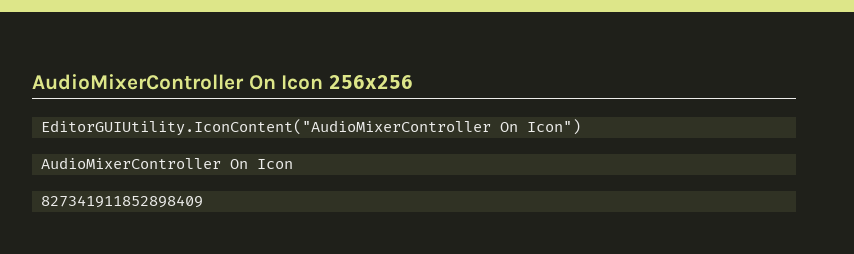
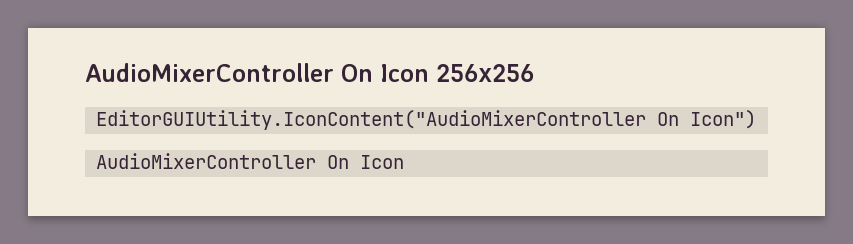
[40,195,203,208] // 827341911852898409 -> (405, 162) none

